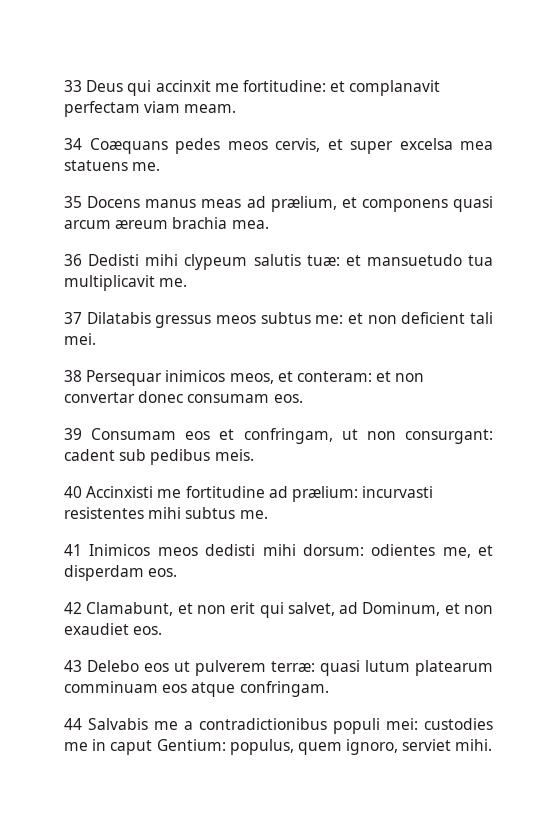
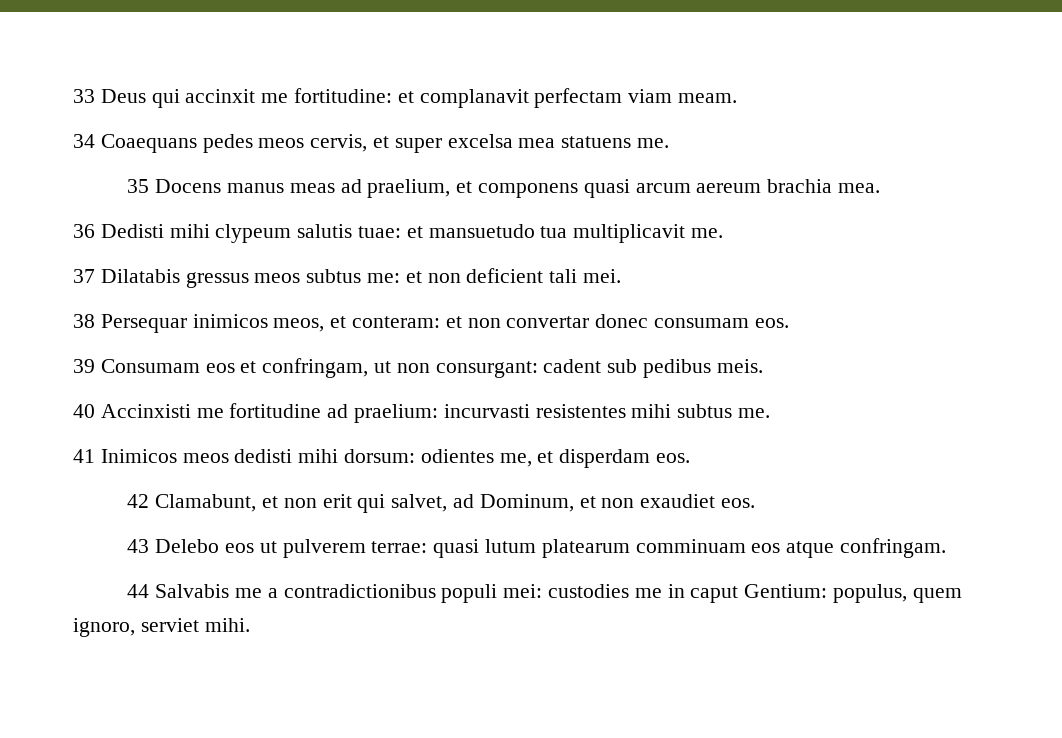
[89,138,168,154] Coæquans -> [100,134,197,153] Coaequans
[270,196,337,212] prælium, -> [367,179,451,198] praelium,
[115,220,169,229] æreum -> [696,183,762,193] aereum
[306,255,340,266] tuæ: -> [358,226,402,238] tuae:
[291,486,358,502] prælium: -> [354,404,439,423] praelium:
[271,661,315,672] terræ: -> [371,541,428,553] terrae:

